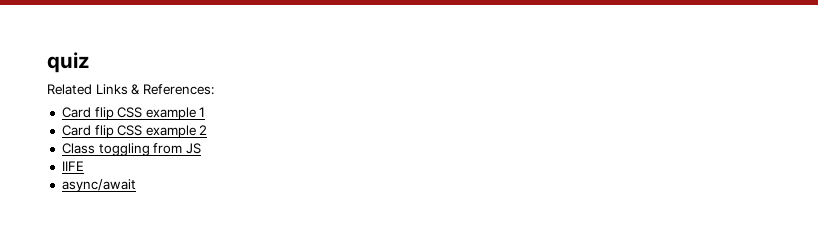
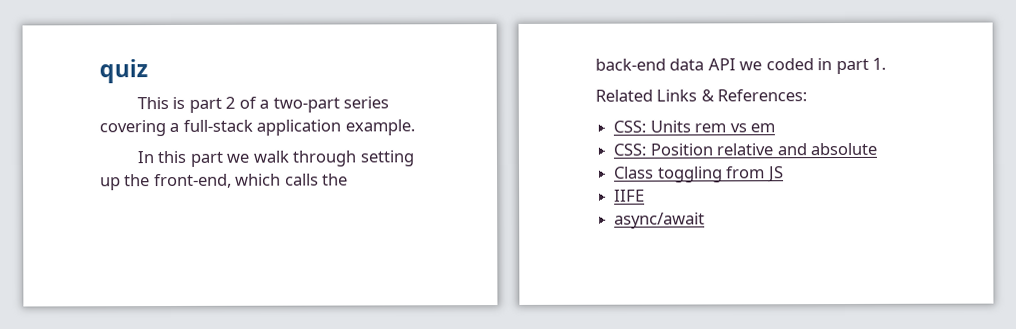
[47,84,214,95] [61,107,206,120] [61,125,208,138] Related Links & References: // Card flip CSS example 1 // Card flip CSS example 2 -> [137,96,390,113] [99,119,415,137] [137,150,415,167] [100,173,349,191] [595,57,887,75] [595,89,808,102] [613,120,775,133] [613,142,877,156] This is part 2 of a two-part series covering a full-stack application example. // In this part we walk through setting up the front-end, which calls the back-end data API we coded in part 1. // Related Links & References: // CSS: Units rem vs em // CSS: Position relative and absolute

